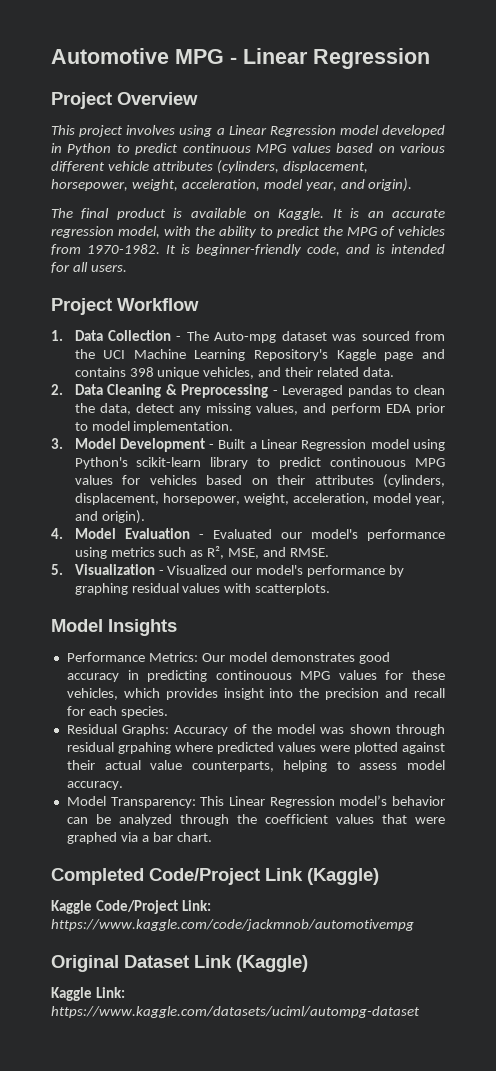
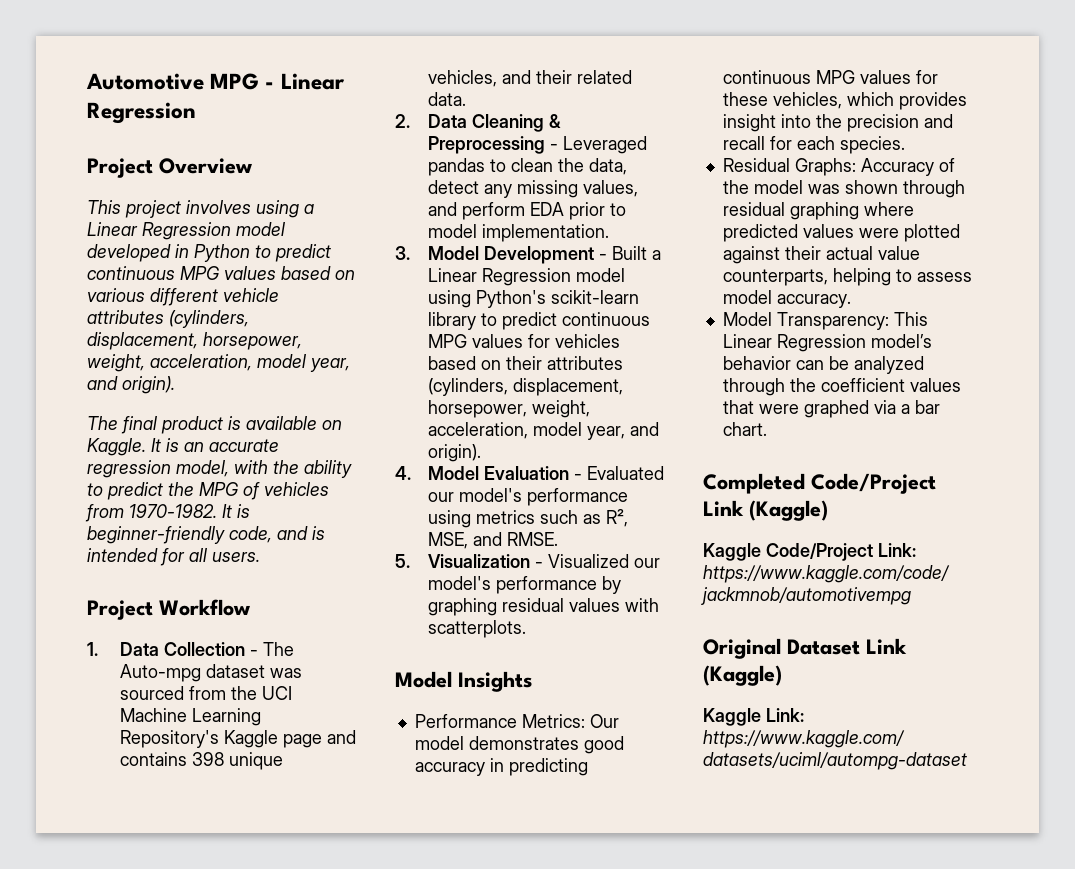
[330,457,407,467] continouous -> [562,312,651,326] continuous
[215,670,292,680] continouous -> [722,70,811,84] continuous
[117,742,171,754] grpahing -> [789,202,859,220] graphing

